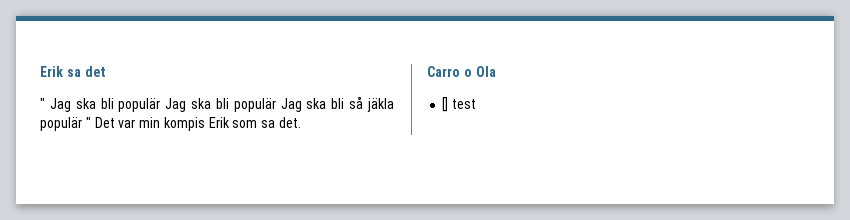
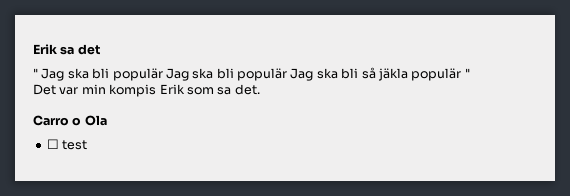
[442,97,449,112] [] -> [46,139,59,149] ☐

